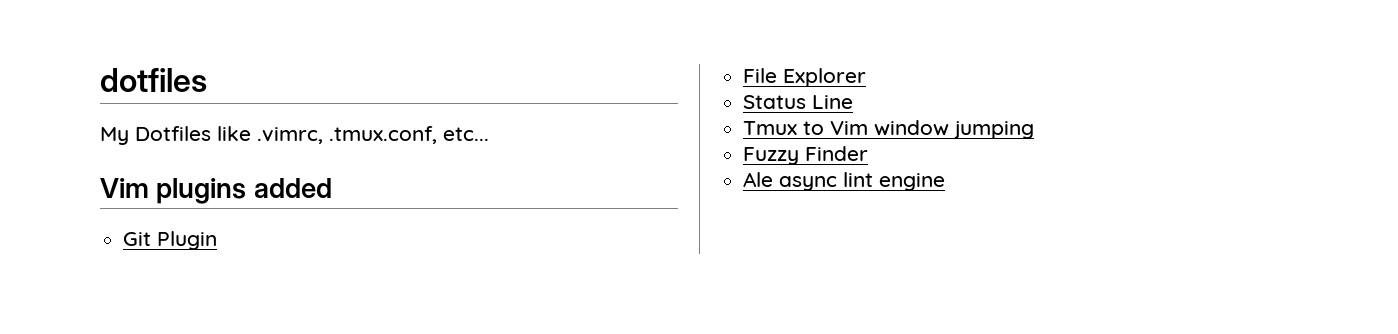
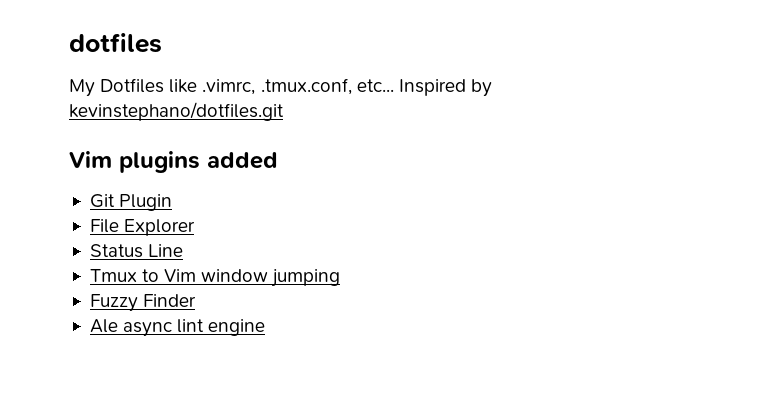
(489, 134) none -> [398,79,492,97] [69,102,284,121] Inspired by kevinstephano/dotfiles.git

